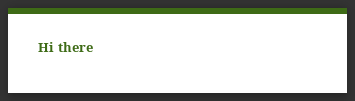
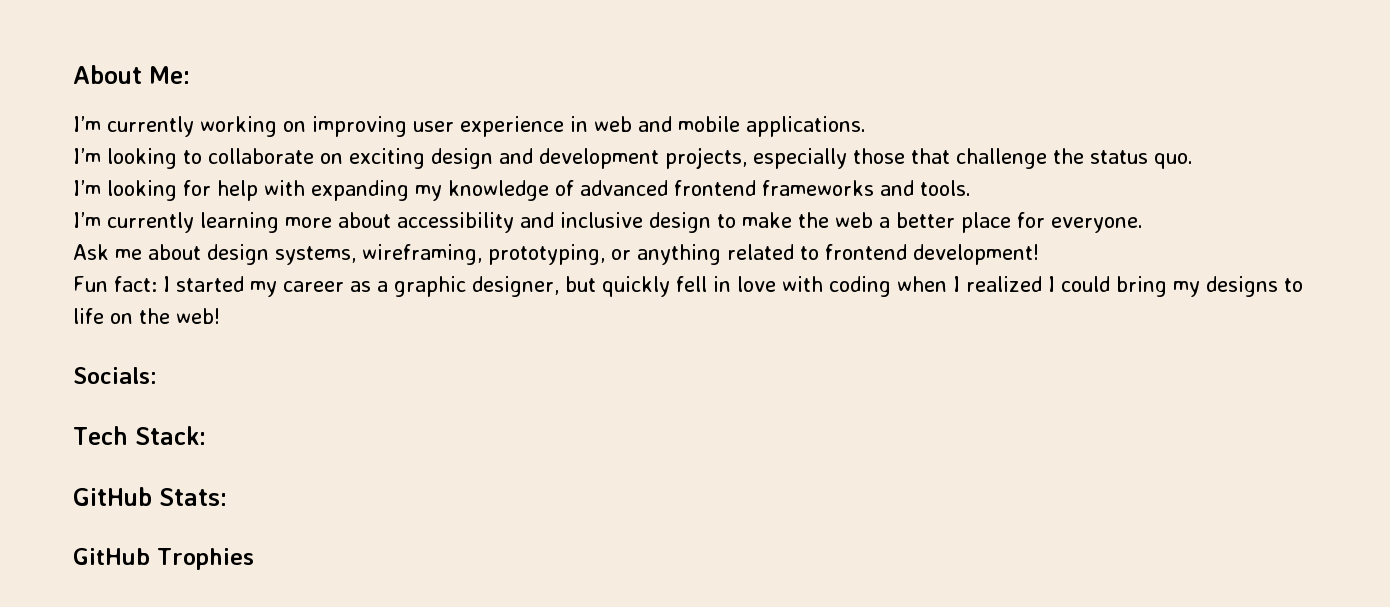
[38,42,93,52] Hi there -> [73,65,190,84] [73,116,866,137] [73,147,1193,169] [73,180,971,201] [73,212,1143,233] [73,244,1039,265] [73,276,1303,297] [73,308,220,324] [73,367,157,384] [73,426,206,445] [73,487,227,506] [73,548,254,570] About Me: // I’m currently working on improving user experience in web and mobile applications. // I’m looking to collaborate on exciting design and development projects, especially those that challenge the status quo. // I’m looking for help with expanding my knowledge of advanced frontend frameworks and tools. // I’m currently learning more about accessibility and inclusive design to make the web a better place for everyone. // Ask me about design systems, wireframing, prototyping, or anything related to frontend development! // Fun fact: I started my career as a graphic designer, but quickly fell in love with coding when I realized I could bring my designs to life on the web! // Socials: // Tech Stack: // GitHub Stats: // GitHub Trophies

